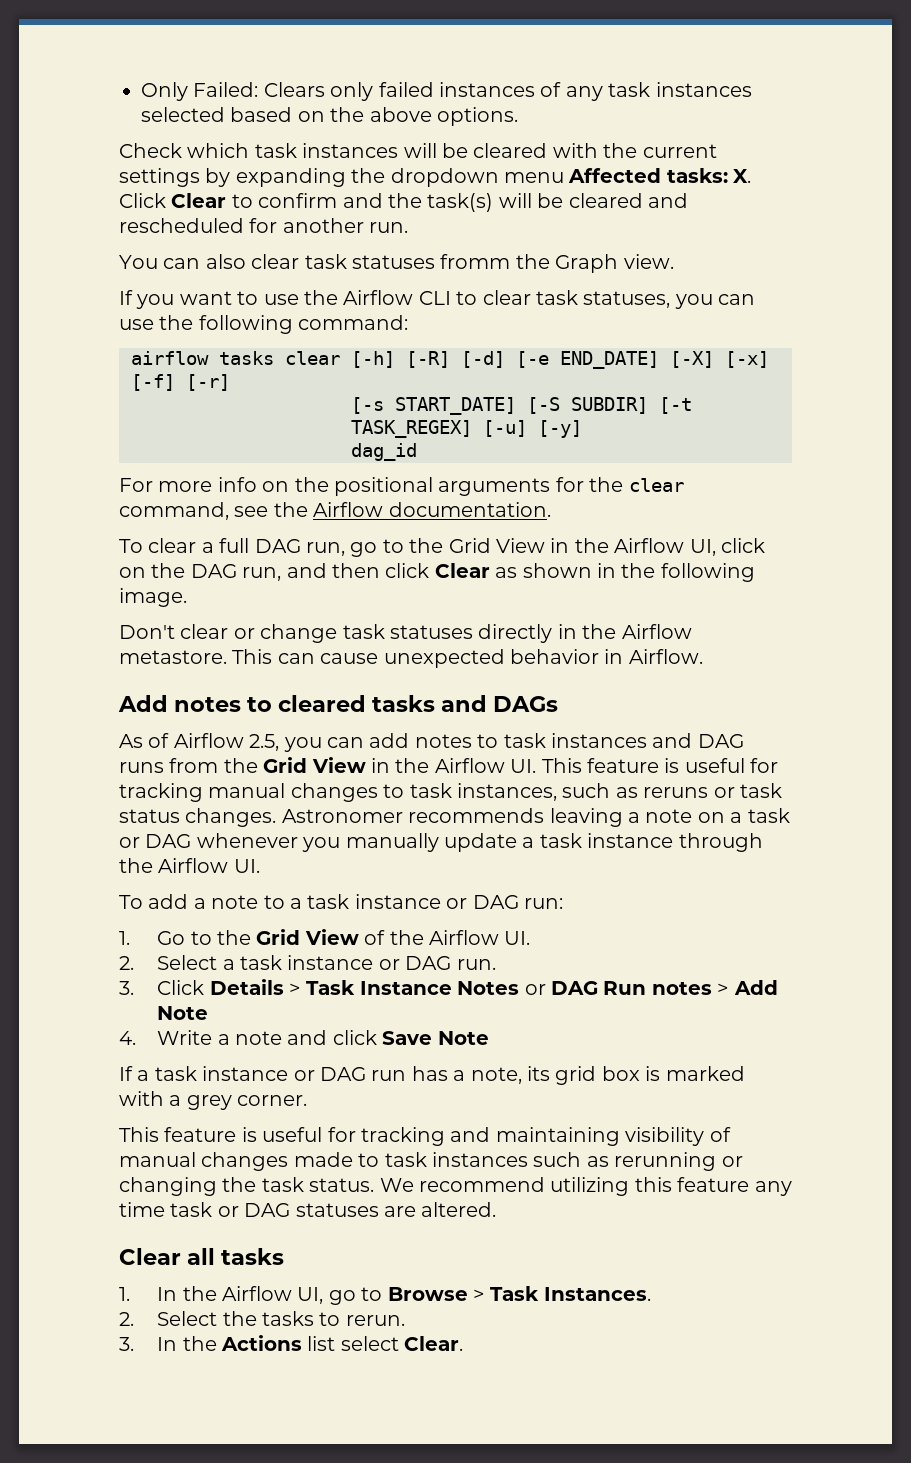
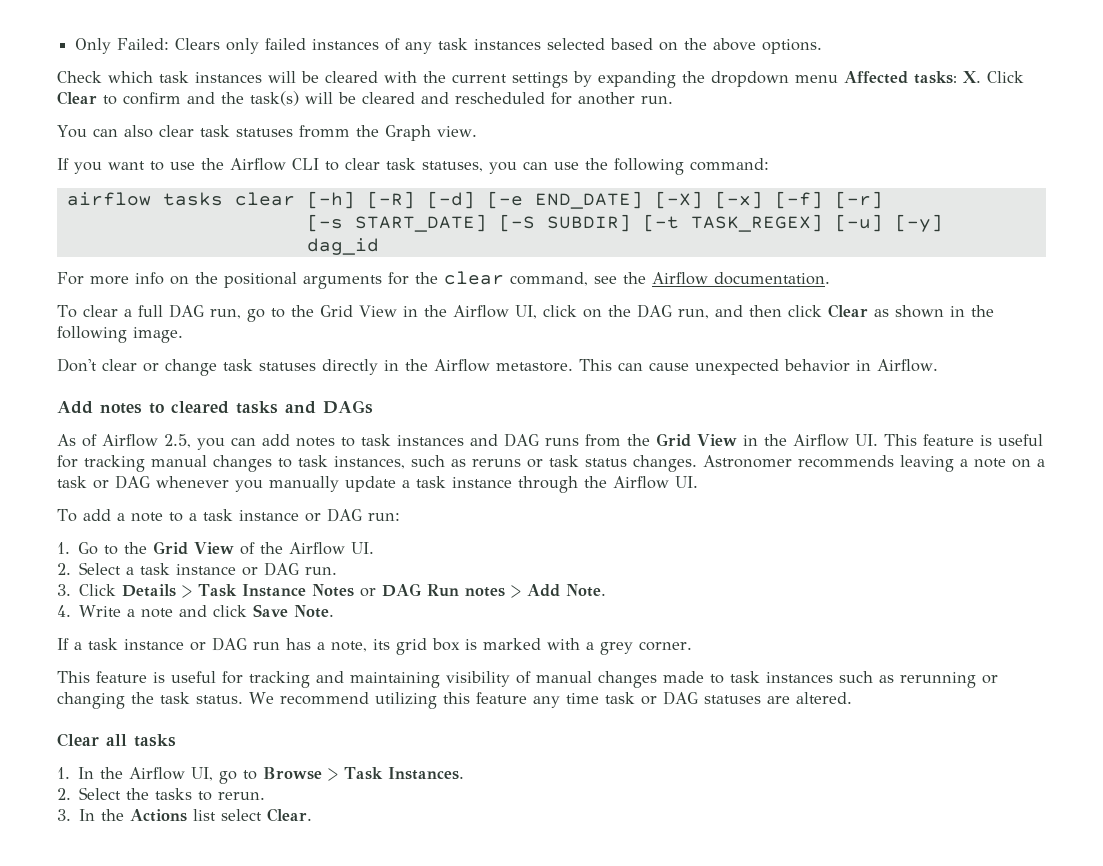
[157,1006,209,1020] Note -> [566,584,607,597] Note.
[437,1031,489,1045] Note -> [294,605,335,618] Note.

